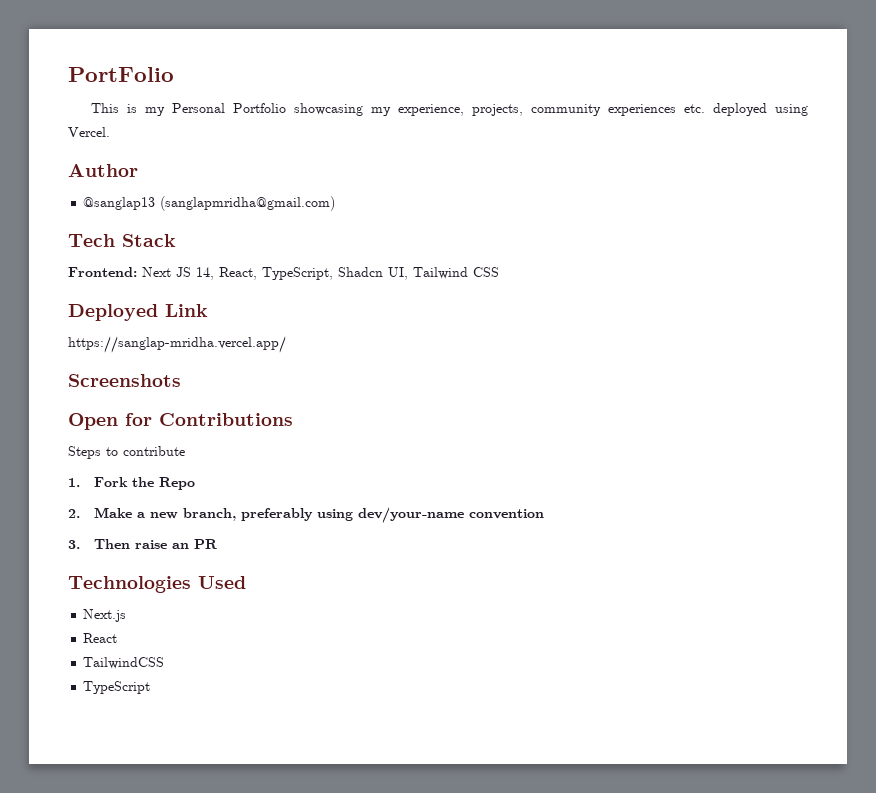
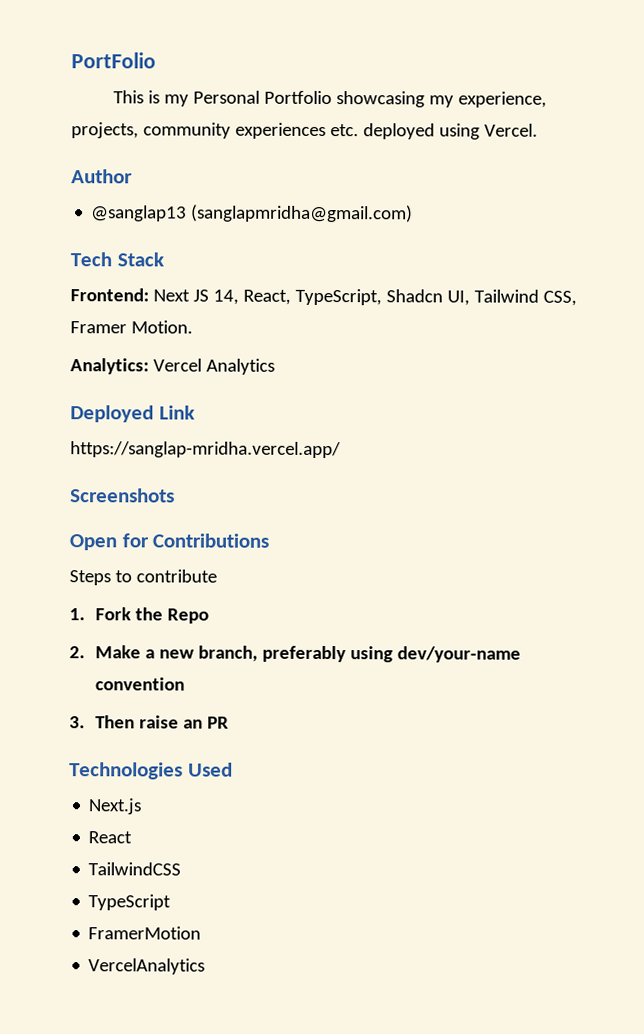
[473,267,499,277] CSS -> [542,290,577,306] [70,320,193,334] [70,358,275,375] CSS, Framer Motion. // Analytics: Vercel Analytics
(151, 687) none -> [88,926,202,940] [88,958,206,975] // FramerMotion // VercelAnalytics

